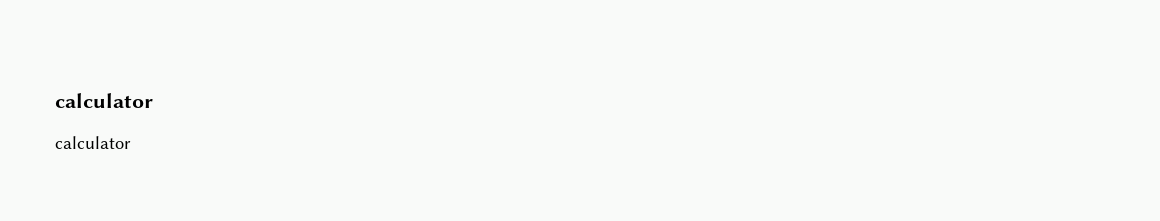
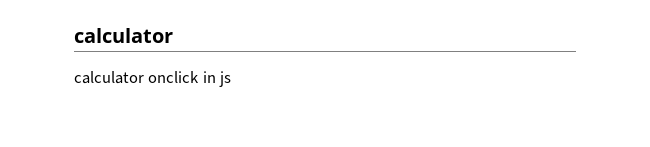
(131, 142) none -> [148,71,232,87] onclick in js

